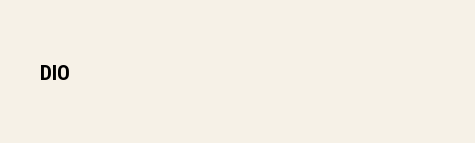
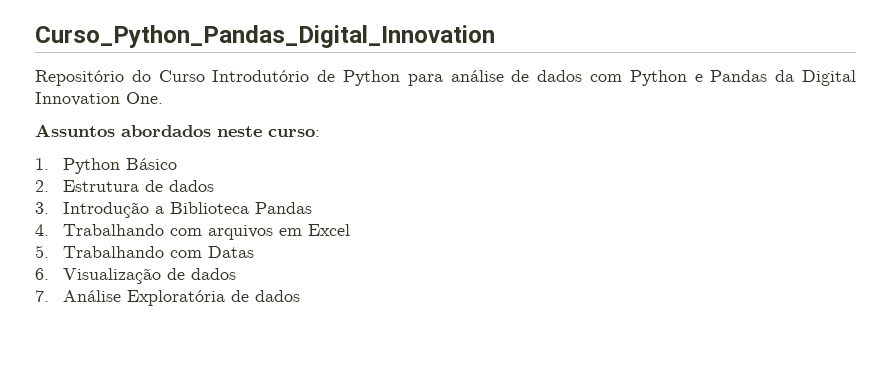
[40,65,70,80] DIO -> [35,25,495,48] [35,70,856,86] [35,92,163,106] [35,124,320,137] [35,158,177,174] [35,180,214,192] [35,202,312,218] [35,224,350,240] [35,245,254,258] [35,268,236,284] [35,290,300,306] Curso_Python_Pandas_Digital_Innovation // Repositório do Curso Introdutório de Python para análise de dados com Python e Pandas da Digital Innovation One. // Assuntos abordados neste curso: // 1. Python Básico // 2. Estrutura de dados // 3. Introdução a Biblioteca Pandas // 4. Trabalhando com arquivos em Excel // 5. Trabalhando com Datas // 6. Visualização de dados // 7. Análise Exploratória de dados

